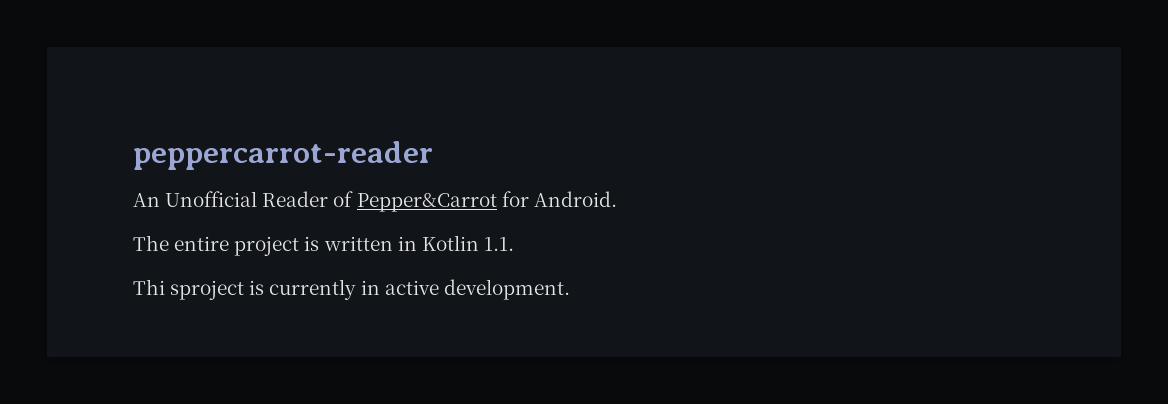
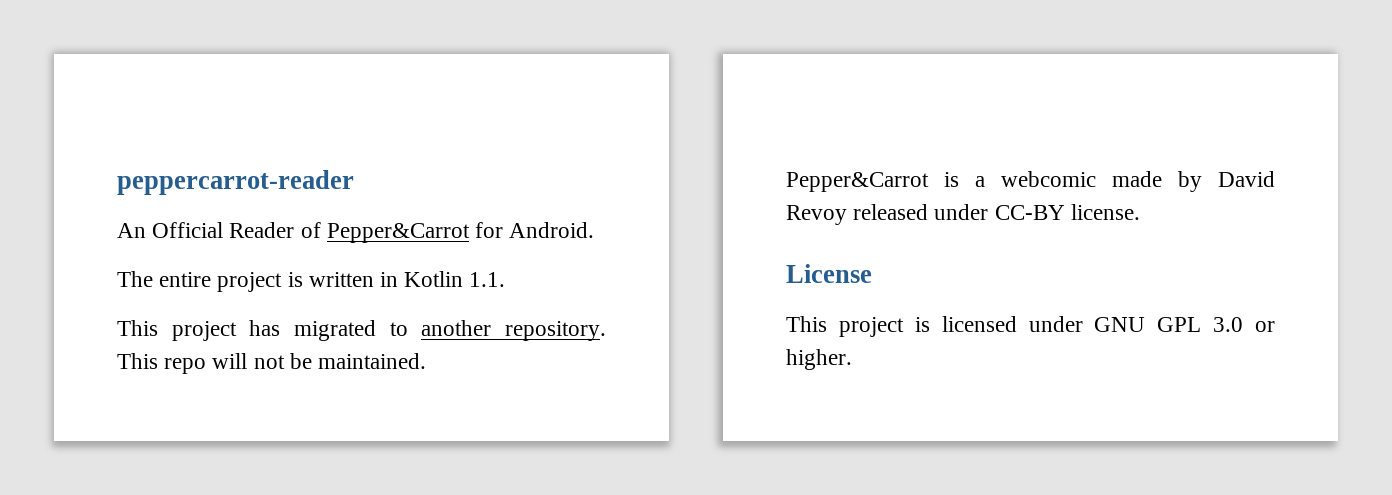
[165,191,258,207] Unofficial -> [152,222,224,238] Official
[133,279,570,300] Thi sproject is currently in active development. -> [117,320,606,341] [117,353,427,374] [786,171,1275,192] [786,204,1140,225] [786,264,872,283] [786,316,1275,337] [786,349,852,370] This project has migrated to another repository. This repo will not be maintained. // Pepper&Carrot is a webcomic made by David Revoy released under CC-BY license. // License // This project is licensed under GNU GPL 3.0 or higher.

